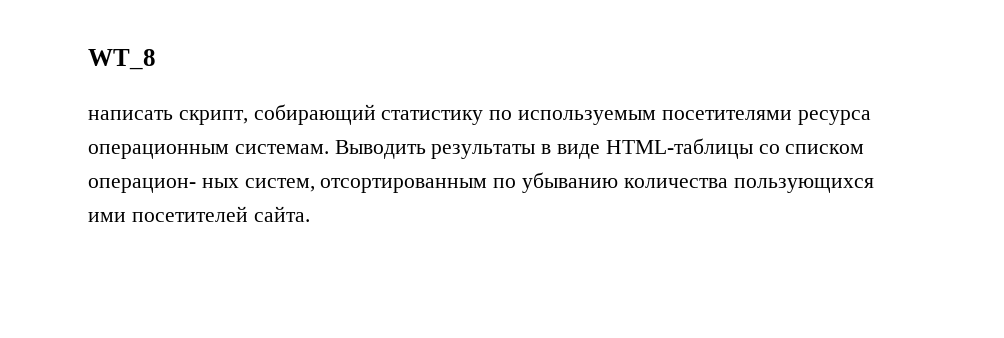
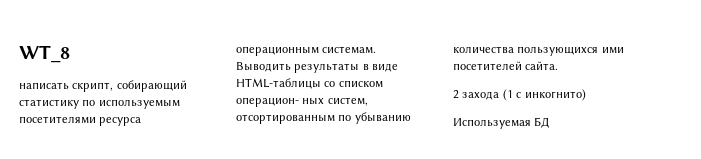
(310, 214) none -> [453,89,586,101] [453,117,551,129] // 2 захода (1 с инкогнито) // Используемая БД

